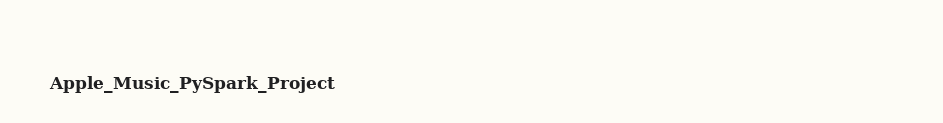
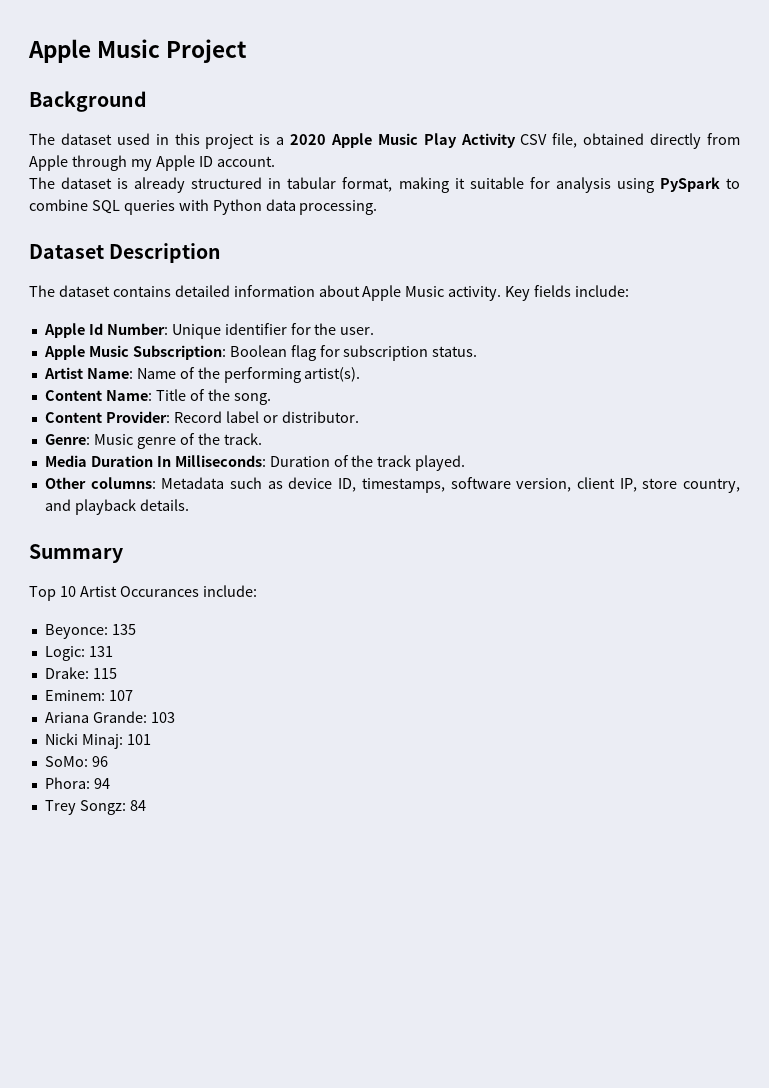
[49,76,335,93] Apple_Music_PySpark_Project -> [28,39,248,63] [29,91,147,112] [29,133,740,149] [29,155,275,171] [29,177,741,193] [29,199,378,215] [29,243,222,263] [29,285,630,301] [43,323,375,339] [43,345,478,361] [43,367,361,383] [44,389,271,405] [44,411,359,423] [44,433,262,449] [44,455,466,471] [44,477,740,493] [44,499,189,515] [29,544,123,563] [29,585,257,601] [44,624,136,639] [44,646,113,661] [44,667,117,679] [44,690,133,701] [44,711,175,723] [44,733,151,749] [44,756,108,767] [44,777,110,789] [44,800,146,815] Apple Music Project // Background // The dataset used in this project is a 2020 Apple Music Play Activity CSV file, obtained directly from Apple through my Apple ID account. // The dataset is already structured in tabular format, making it suitable for analysis using PySpark to combine SQL queries with Python data processing. // Dataset Description // The dataset contains detailed information about Apple Music activity. Key fields include: // Apple Id Number: Unique identifier for the user. // Apple Music Subscription: Boolean flag for subscription status. // Artist Name: Name of the performing artist(s). // Content Name: Title of the song. // Content Provider: Record label or distributor. // Genre: Music genre of the track. // Media Duration In Milliseconds: Duration of the track played. // Other columns: Metadata such as device ID, timestamps, software version, client IP, store country, and playback details. // Summary // Top 10 Artist Occurances include: // Beyonce: 135 // Logic: 131 // Drake: 115 // Eminem: 107 // Ariana Grande: 103 // Nicki Minaj: 101 // SoMo: 96 // Phora: 94 // Trey Songz: 84

